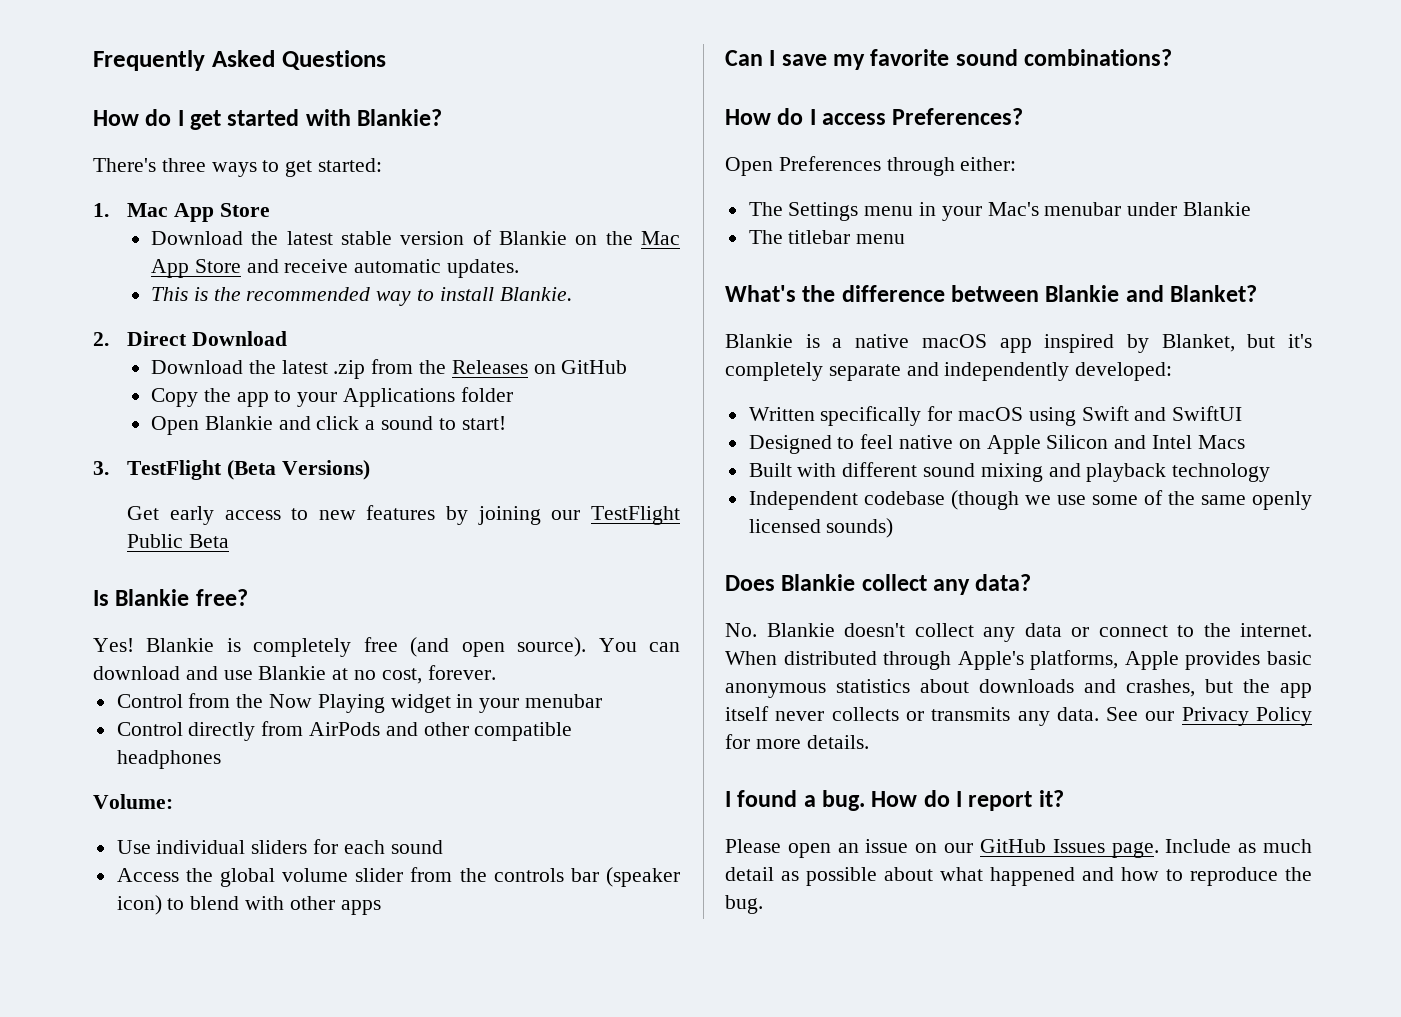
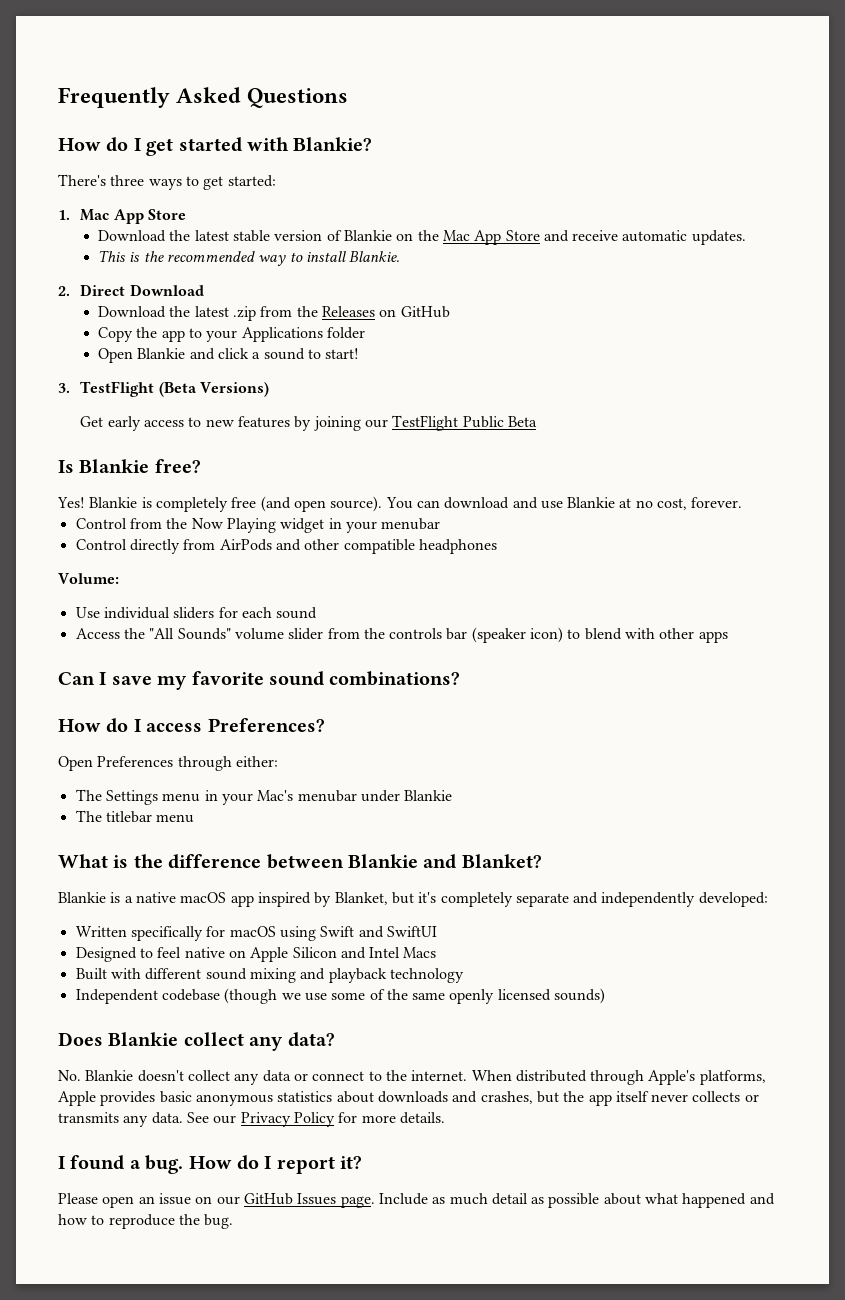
[219,868,275,887] global -> [149,628,231,640] "All Sounds"
[725,285,796,302] What's -> [58,854,129,868] What is

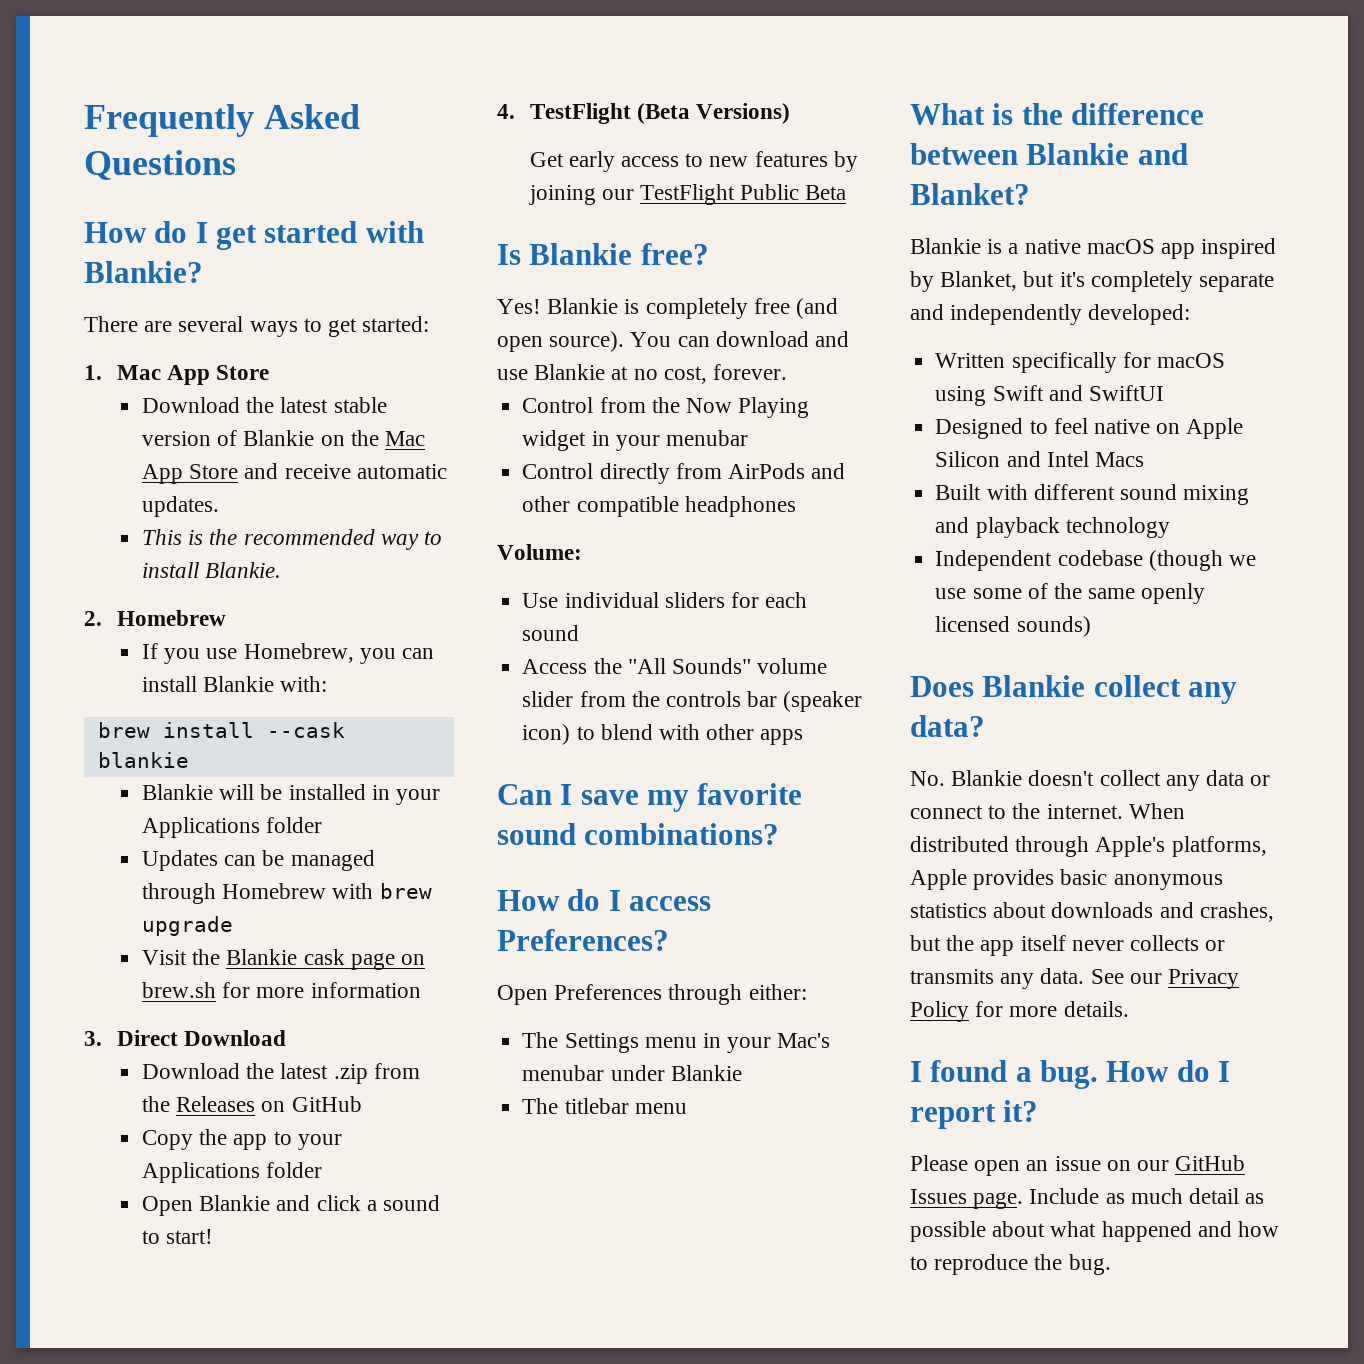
[58,174,145,186] There's three -> [84,316,244,332] There are several
(70, 291) none -> [116,610,226,626] [141,643,435,664] [141,676,328,692] [97,722,345,738] [97,752,189,768] [141,784,441,805] [141,817,323,838] [141,850,375,871] [141,883,432,904] [141,916,233,936] [141,949,426,970] [141,982,421,998] [84,1031,102,1046] Homebrew // If you use Homebrew, you can install Blankie with: // brew install --cask blankie // Blankie will be installed in your Applications folder // Updates can be managed through Homebrew with brew upgrade // Visit the Blankie cask page on brew.sh for more information // 3.
[58,383,70,393] 3. -> [497,104,515,119] 4.

